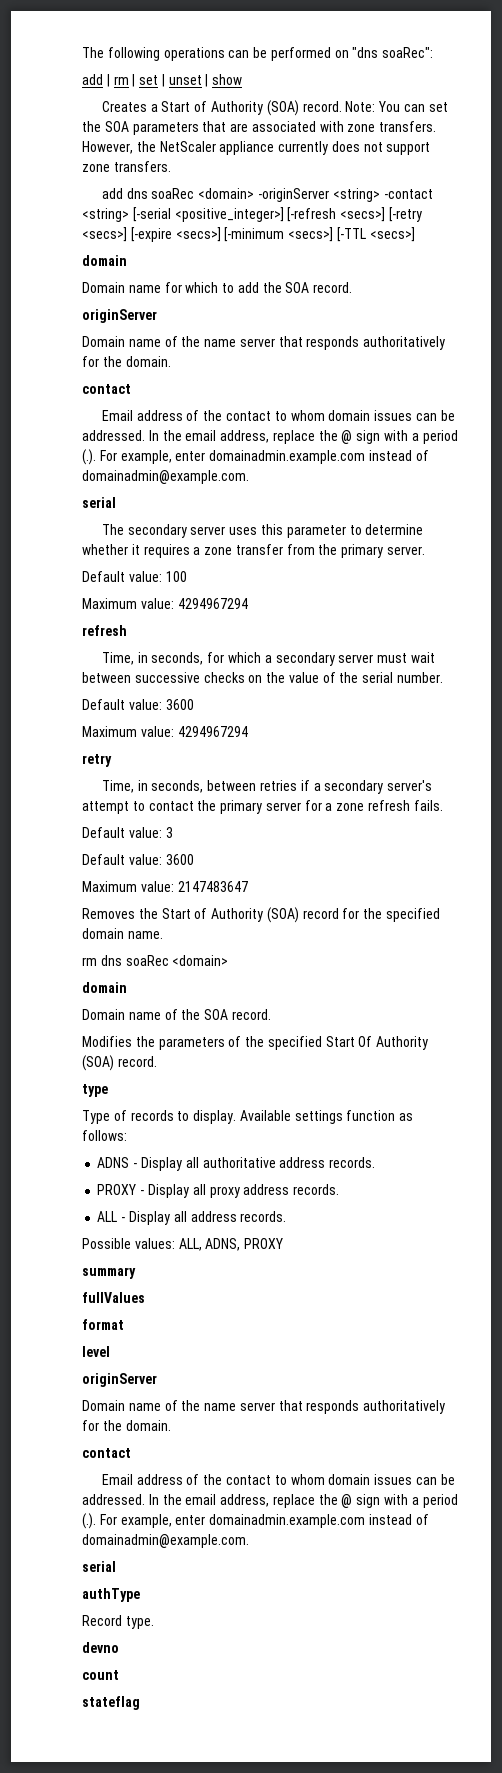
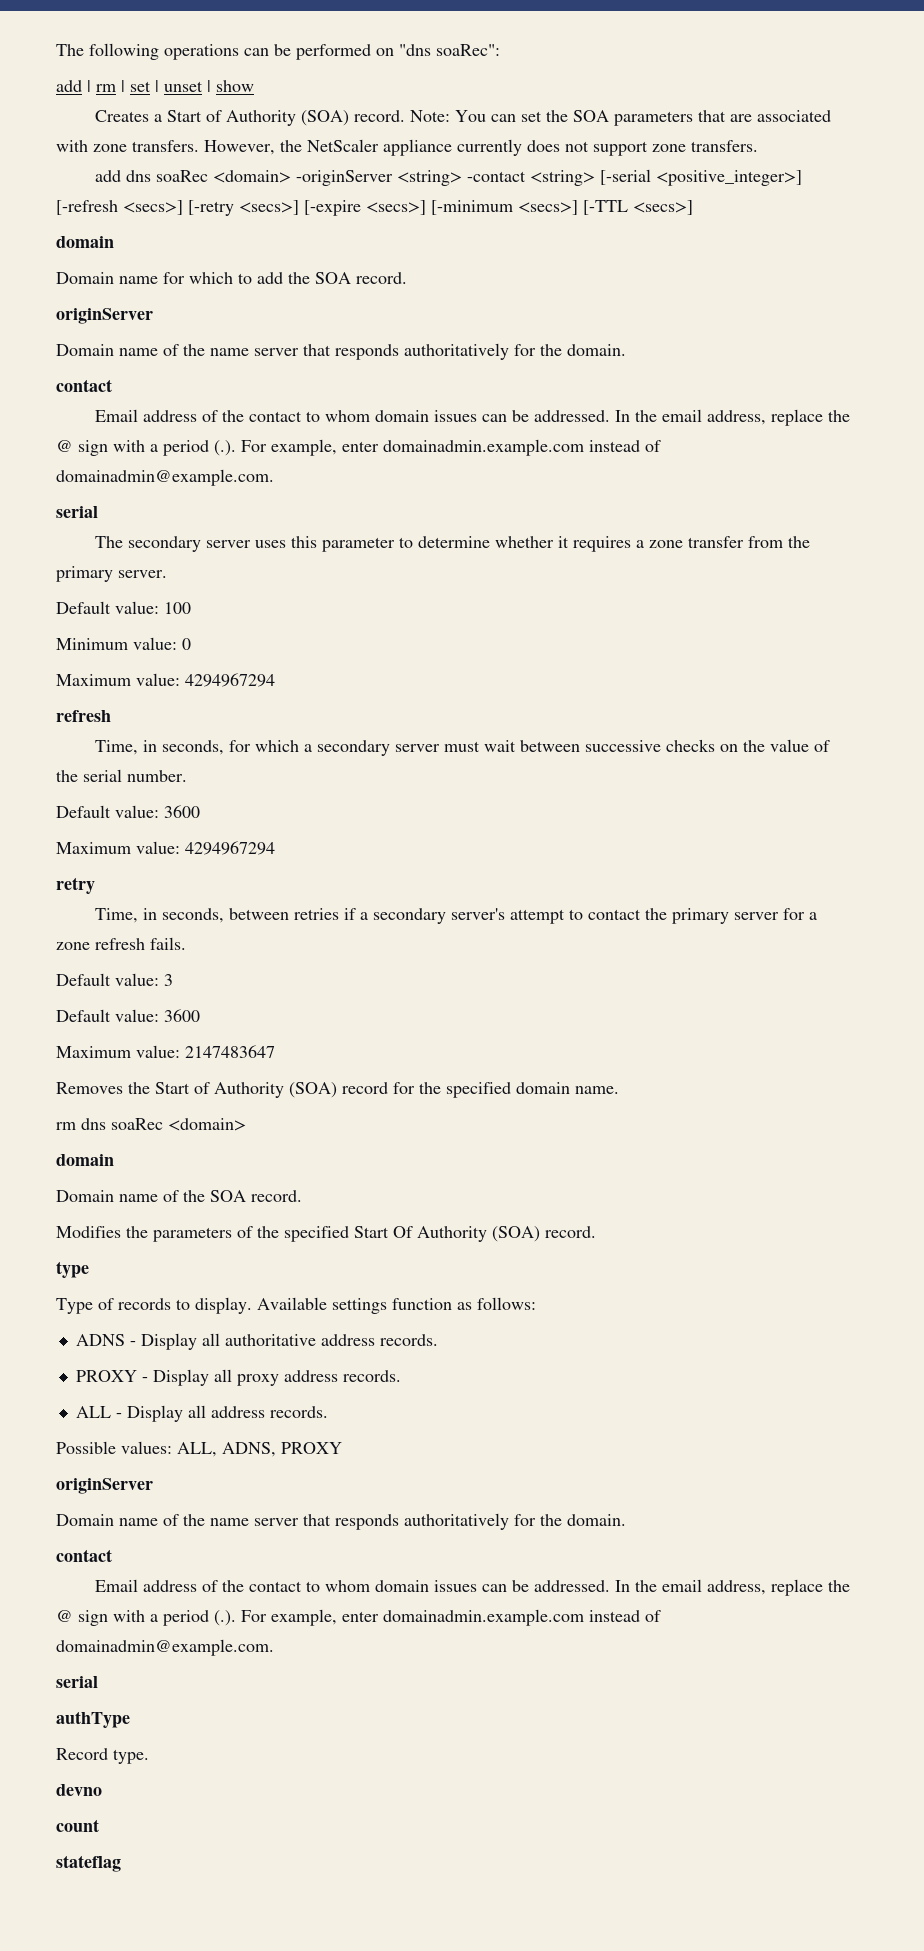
(187, 576) none -> [56,637,191,650] // Minimum value: 0
[82,1267,136,1279] [82,1292,145,1303] [82,1319,124,1330] [82,1346,110,1357] // summary // fullValues // format // level -> (342, 1448) none

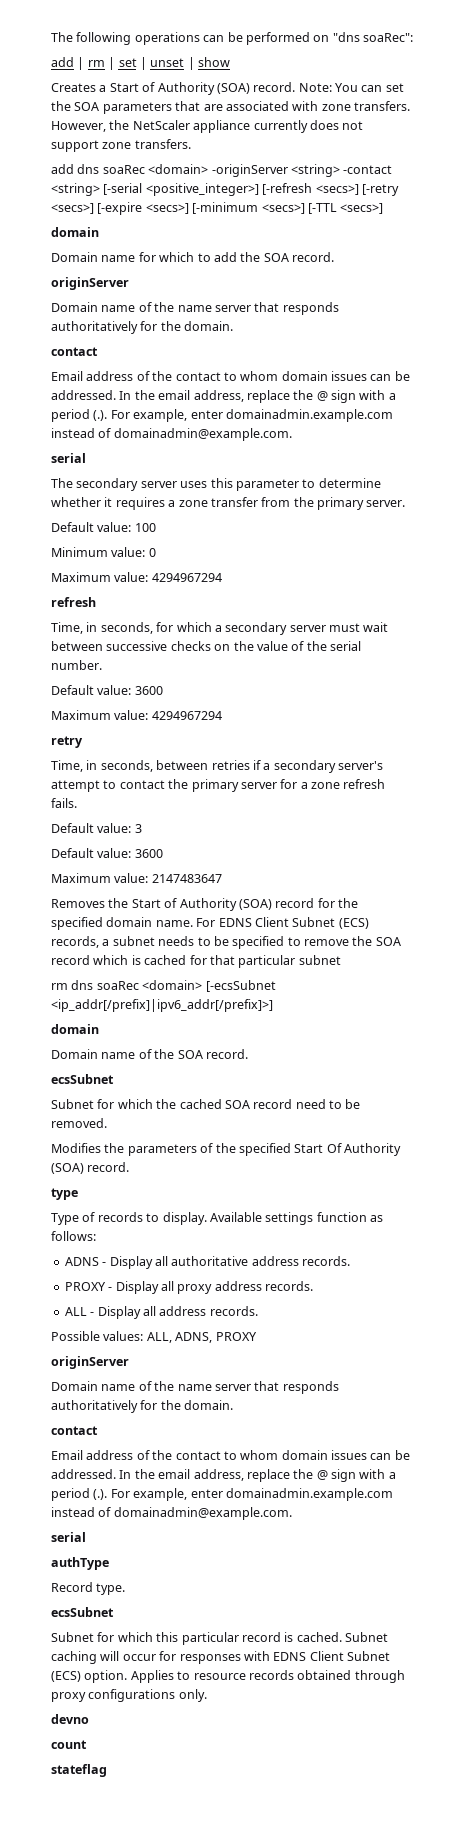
(619, 1090) none -> [196,917,369,929] [51,936,401,949] [51,955,341,968] For EDNS Client Subnet (ECS) records, a subnet needs to be specified to remove the SOA record which is cached for that particular subnet
(246, 1124) none -> [205,980,276,992] [51,999,273,1012] [-ecsSubnet <ip_addr[/prefix]|ipv6_addr[/prefix]>]
(302, 1196) none -> [51,1074,114,1084] [51,1099,361,1109] [51,1118,107,1128] // ecsSubnet // Subnet for which the cached SOA record need to be removed.
(149, 1756) none -> [51,1607,114,1617] [51,1632,388,1645] [51,1651,390,1664] [51,1670,405,1683] [51,1689,207,1702] // ecsSubnet // Subnet for which this particular record is cached. Subnet caching will occur for responses with EDNS Client Subnet (ECS) option. Applies to resource records obtained through proxy configurations only.

